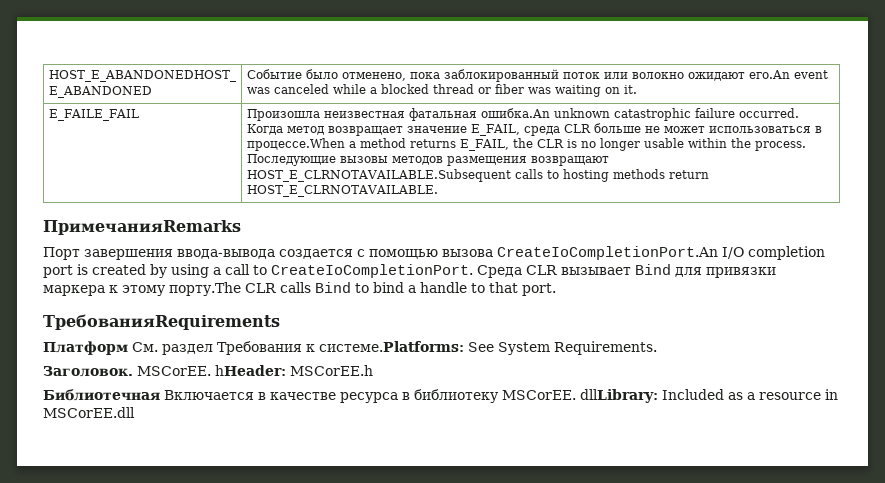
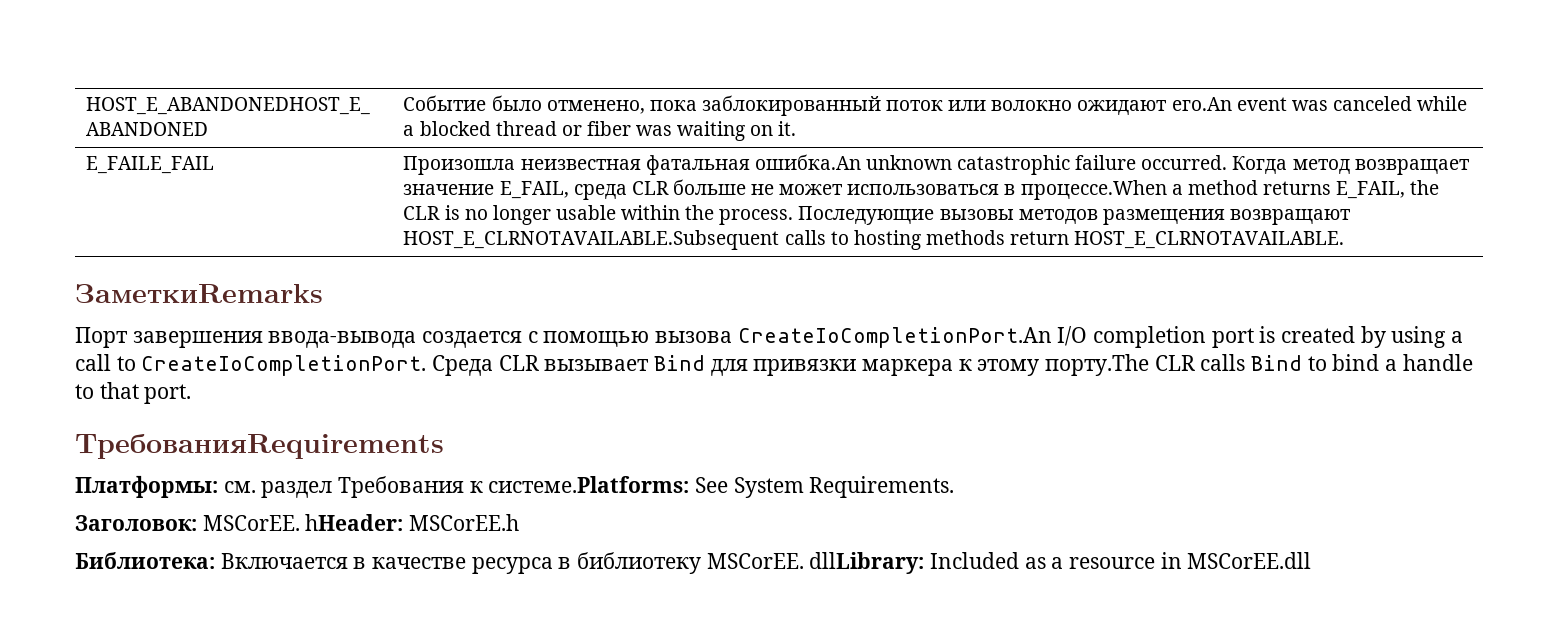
[43,220,241,235] ПримечанияRemarks -> [75,284,323,303] ЗаметкиRemarks
[43,341,158,355] Платформ См. -> [75,475,256,498] Платформы: см.
[43,366,133,377] Заголовок. -> [75,515,197,531] Заголовок:
[43,389,160,401] Библиотечная -> [75,552,215,569] Библиотека:

